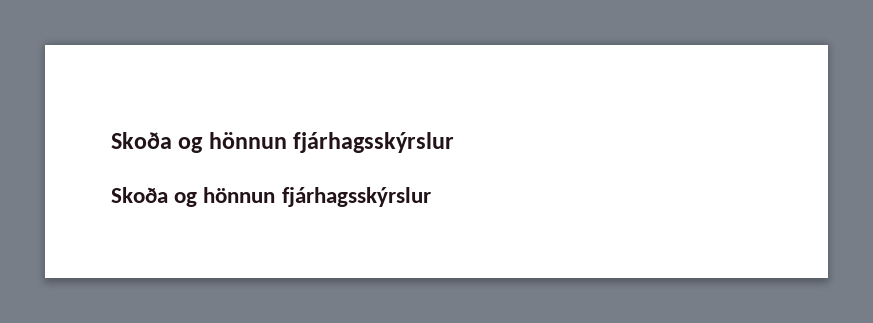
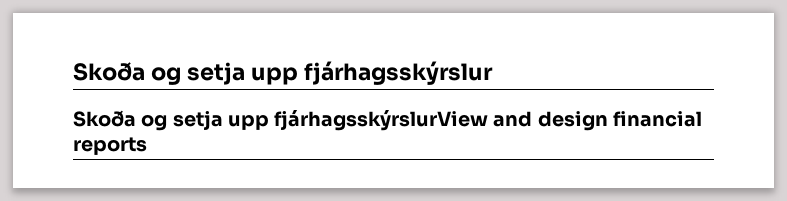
[111,132,287,153] Skoða og hönnun -> [73,62,299,85] Skoða og setja upp
[203,187,431,207] hönnun fjárhagsskýrslur -> [172,110,702,131] [73,137,147,155] setja upp fjárhagsskýrslurView and design financial reports

